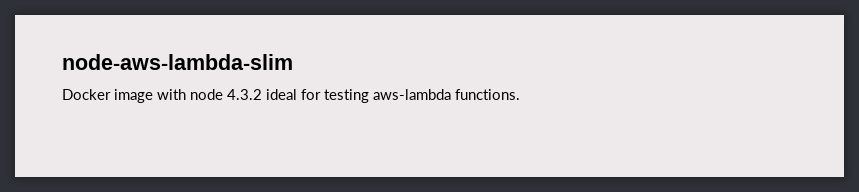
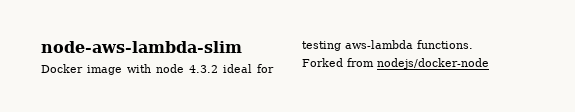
(520, 94) none -> [302,58,489,69] // Forked from nodejs/docker-node

